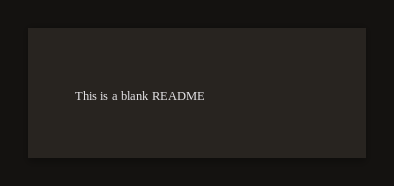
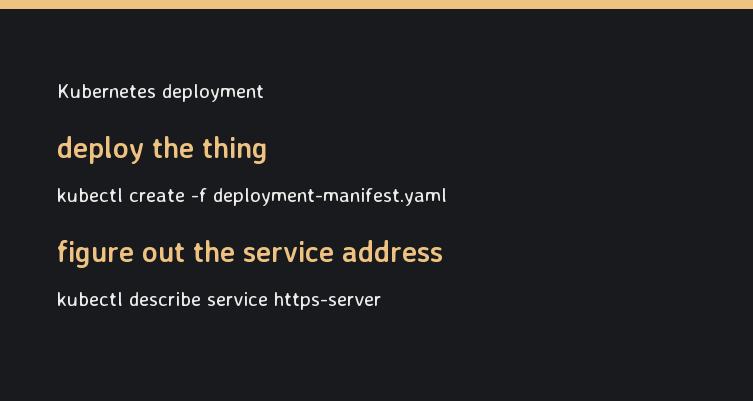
[75,91,205,100] This is a blank README -> [57,84,264,102] [57,136,268,164] [57,188,447,206] [57,240,443,268] [57,292,381,310] Kubernetes deployment // deploy the thing // kubectl create -f deployment-manifest.yaml // figure out the service address // kubectl describe service https-server

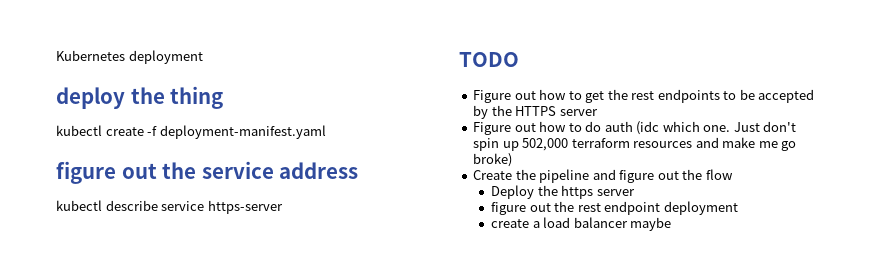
(381, 301) none -> [459,52,519,67] [473,89,815,103] [473,105,598,119] [473,121,797,135] [473,137,797,151] [473,153,513,167] [473,169,733,183] [491,185,635,199] [491,201,738,215] [491,217,672,231] // TODO // Figure out how to get the rest endpoints to be accepted by the HTTPS server // Figure out how to do auth (idc which one. Just don't spin up 502,000 terraform resources and make me go broke) // Create the pipeline and figure out the flow // Deploy the https server // figure out the rest endpoint deployment // create a load balancer maybe

